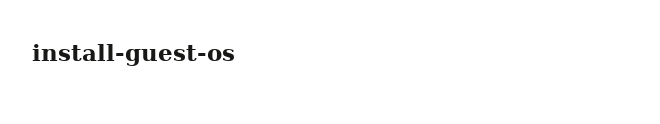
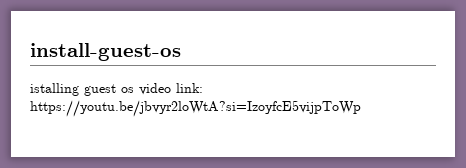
(235, 55) none -> [30,83,203,96] [30,100,361,117] // istalling guest os video link: https://youtu.be/jbvyr2loWtA?si=IzoyfcE5vijpToWp

